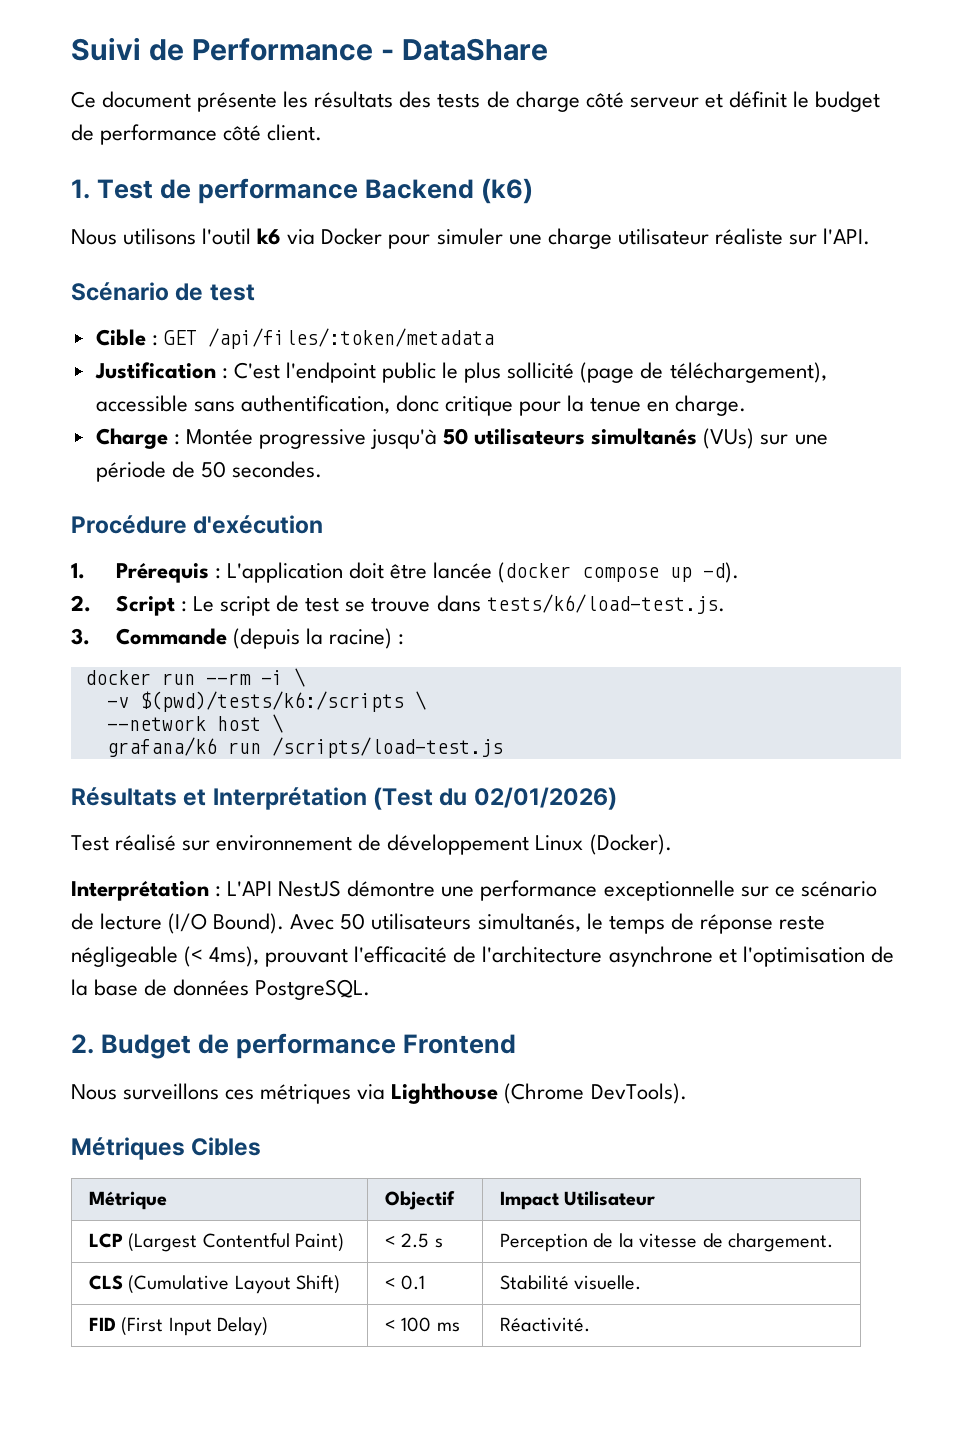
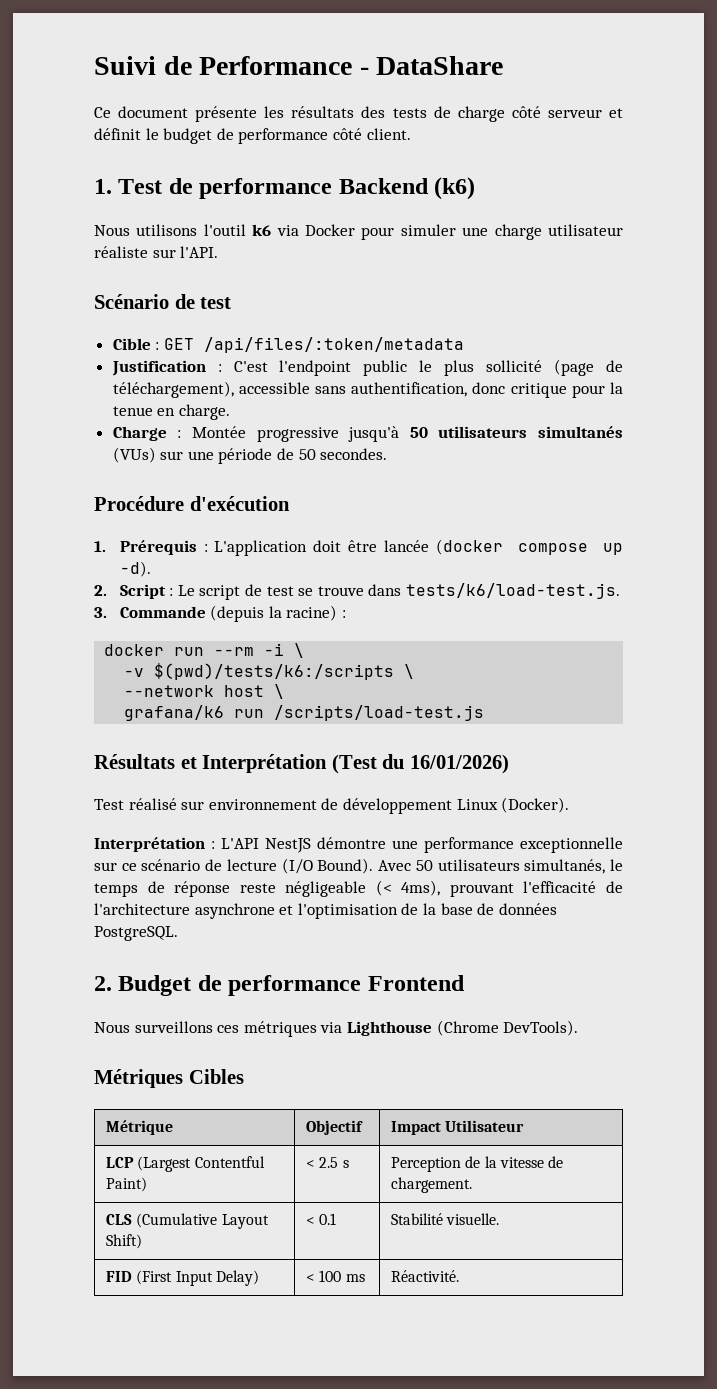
[473,787,617,810] 02/01/2026) -> [409,754,509,774] 16/01/2026)

